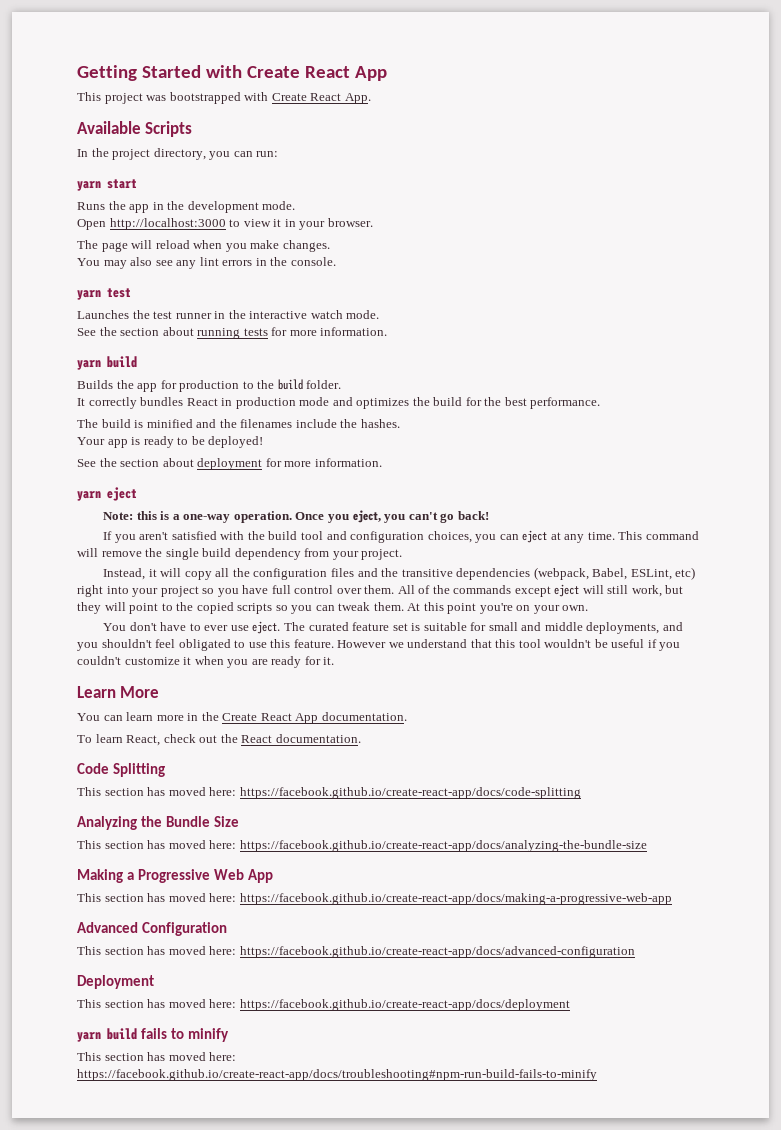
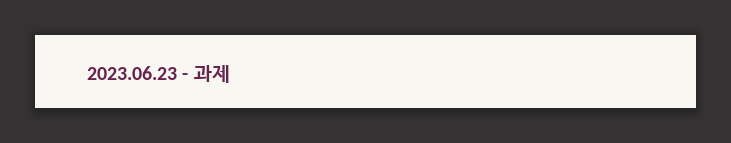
[77,65,387,81] [77,92,371,104] [77,121,193,137] [77,148,279,160] [77,179,137,191] [77,201,296,213] [77,218,373,230] [77,240,330,252] [77,257,336,269] [77,288,131,300] [77,310,380,319] [77,327,388,339] [77,356,137,370] [77,379,342,392] [77,397,601,409] [77,419,400,428] [77,436,264,448] [77,458,382,470] [77,487,137,501] [103,510,489,523] [103,530,699,543] [77,548,403,560] [103,567,696,580] [77,584,684,597] [77,602,589,614] [103,621,683,634] [77,639,681,651] [77,656,335,668] [77,686,160,698] [77,712,407,724] [77,734,361,746] [77,763,165,777] [77,787,581,799] [77,816,239,830] [77,840,647,852] [77,869,273,883] [77,893,672,905] [77,922,227,936] [77,946,635,958] [77,975,154,989] [77,999,570,1011] [77,1028,229,1042] [77,1052,237,1061] [77,1069,597,1081] Getting Started with Create React App // This project was bootstrapped with Create React App. // Available Scripts // In the project directory, you can run: // yarn start // Runs the app in the development mode. // Open http://localhost:3000 to view it in your browser. // The page will reload when you make changes. // You may also see any lint errors in the console. // yarn test // Launches the test runner in the interactive watch mode. // See the section about running tests for more information. // yarn build // Builds the app for production to the build folder. // It correctly bundles React in production mode and optimizes the build for the best performance. // The build is minified and the filenames include the hashes. // Your app is ready to be deployed! // See the section about deployment for more information. // yarn eject // Note: this is a one-way operation. Once you eject, you can't go back! // If you aren't satisfied with the build tool and configuration choices, you can eject at any time. This command will remove the single build dependency from your project. // Instead, it will copy all the configuration files and the transitive dependencies (webpack, Babel, ESLint, etc) right into your project so you have full control over them. All of the commands except eject will still work, but they will point to the copied scripts so you can tweak them. At this point you're on your own. // You don't have to ever use eject. The curated feature set is suitable for small and middle deployments, and you shouldn't feel obligated to use this feature. However we understand that this tool wouldn't be useful if you couldn't customize it when you are ready for it. // Learn More // You can learn more in the Create React App documentation. // To learn React, check out the React documentation. // Code Splitting // This section has moved here: https://facebook.github.io/create-react-app/docs/code-splitting // Analyzing the Bundle Size // This section has moved here: https://facebook.github.io/create-react-app/docs/analyzing-the-bundle-size // Making a Progressive Web App // This section has moved here: https://facebook.github.io/create-react-app/docs/making-a-progressive-web-app // Advanced Configuration // This section has moved here: https://facebook.github.io/create-react-app/docs/advanced-configuration // Deployment // This section has moved here: https://facebook.github.io/create-react-app/docs/deployment // yarn build fails to minify // This section has moved here: https://facebook.github.io/create-react-app/docs/troubleshooting#npm-run-build-fails-to-minify -> [87,65,230,83] 2023.06.23 - 과제

